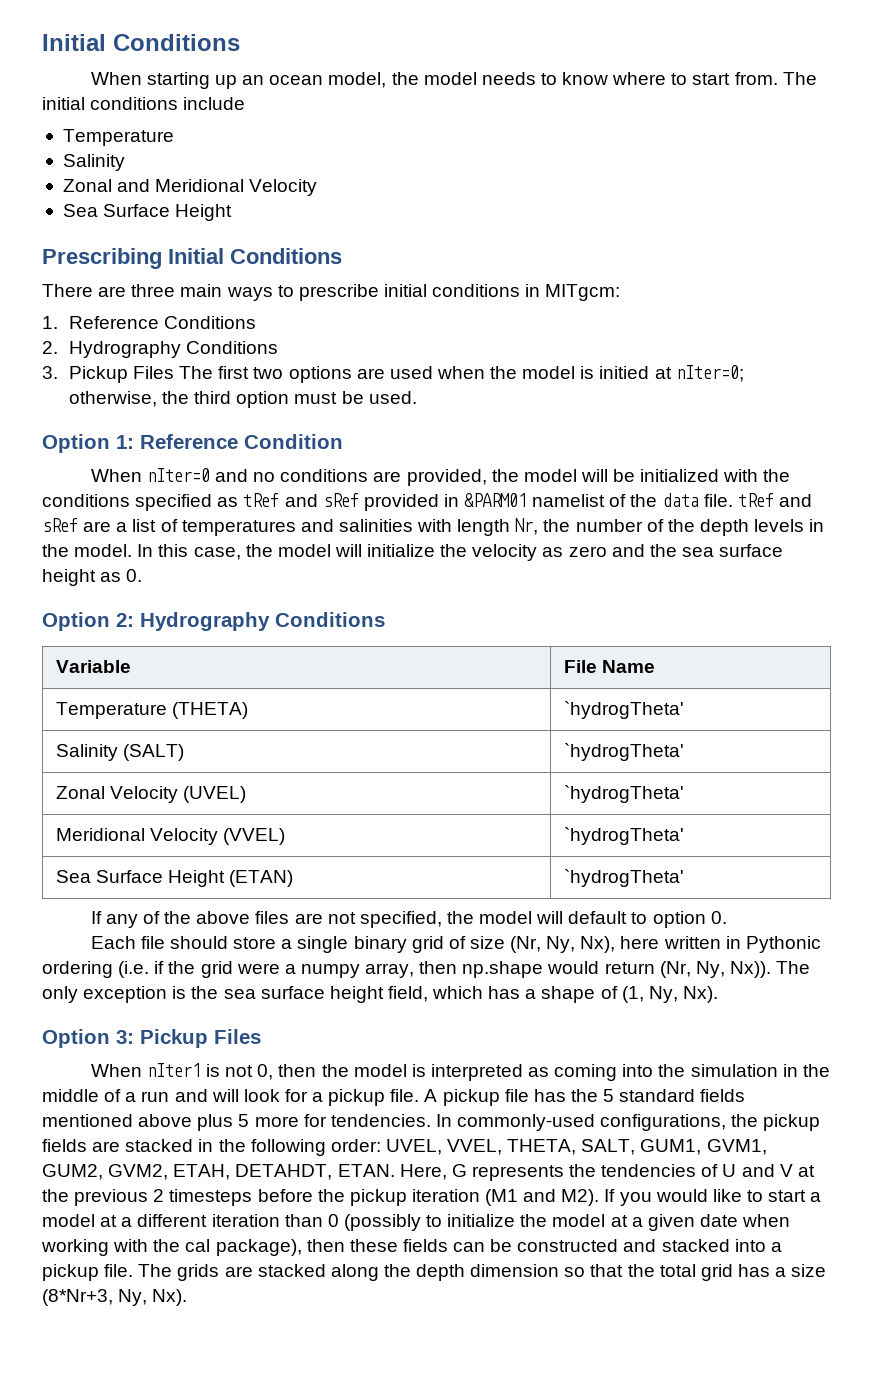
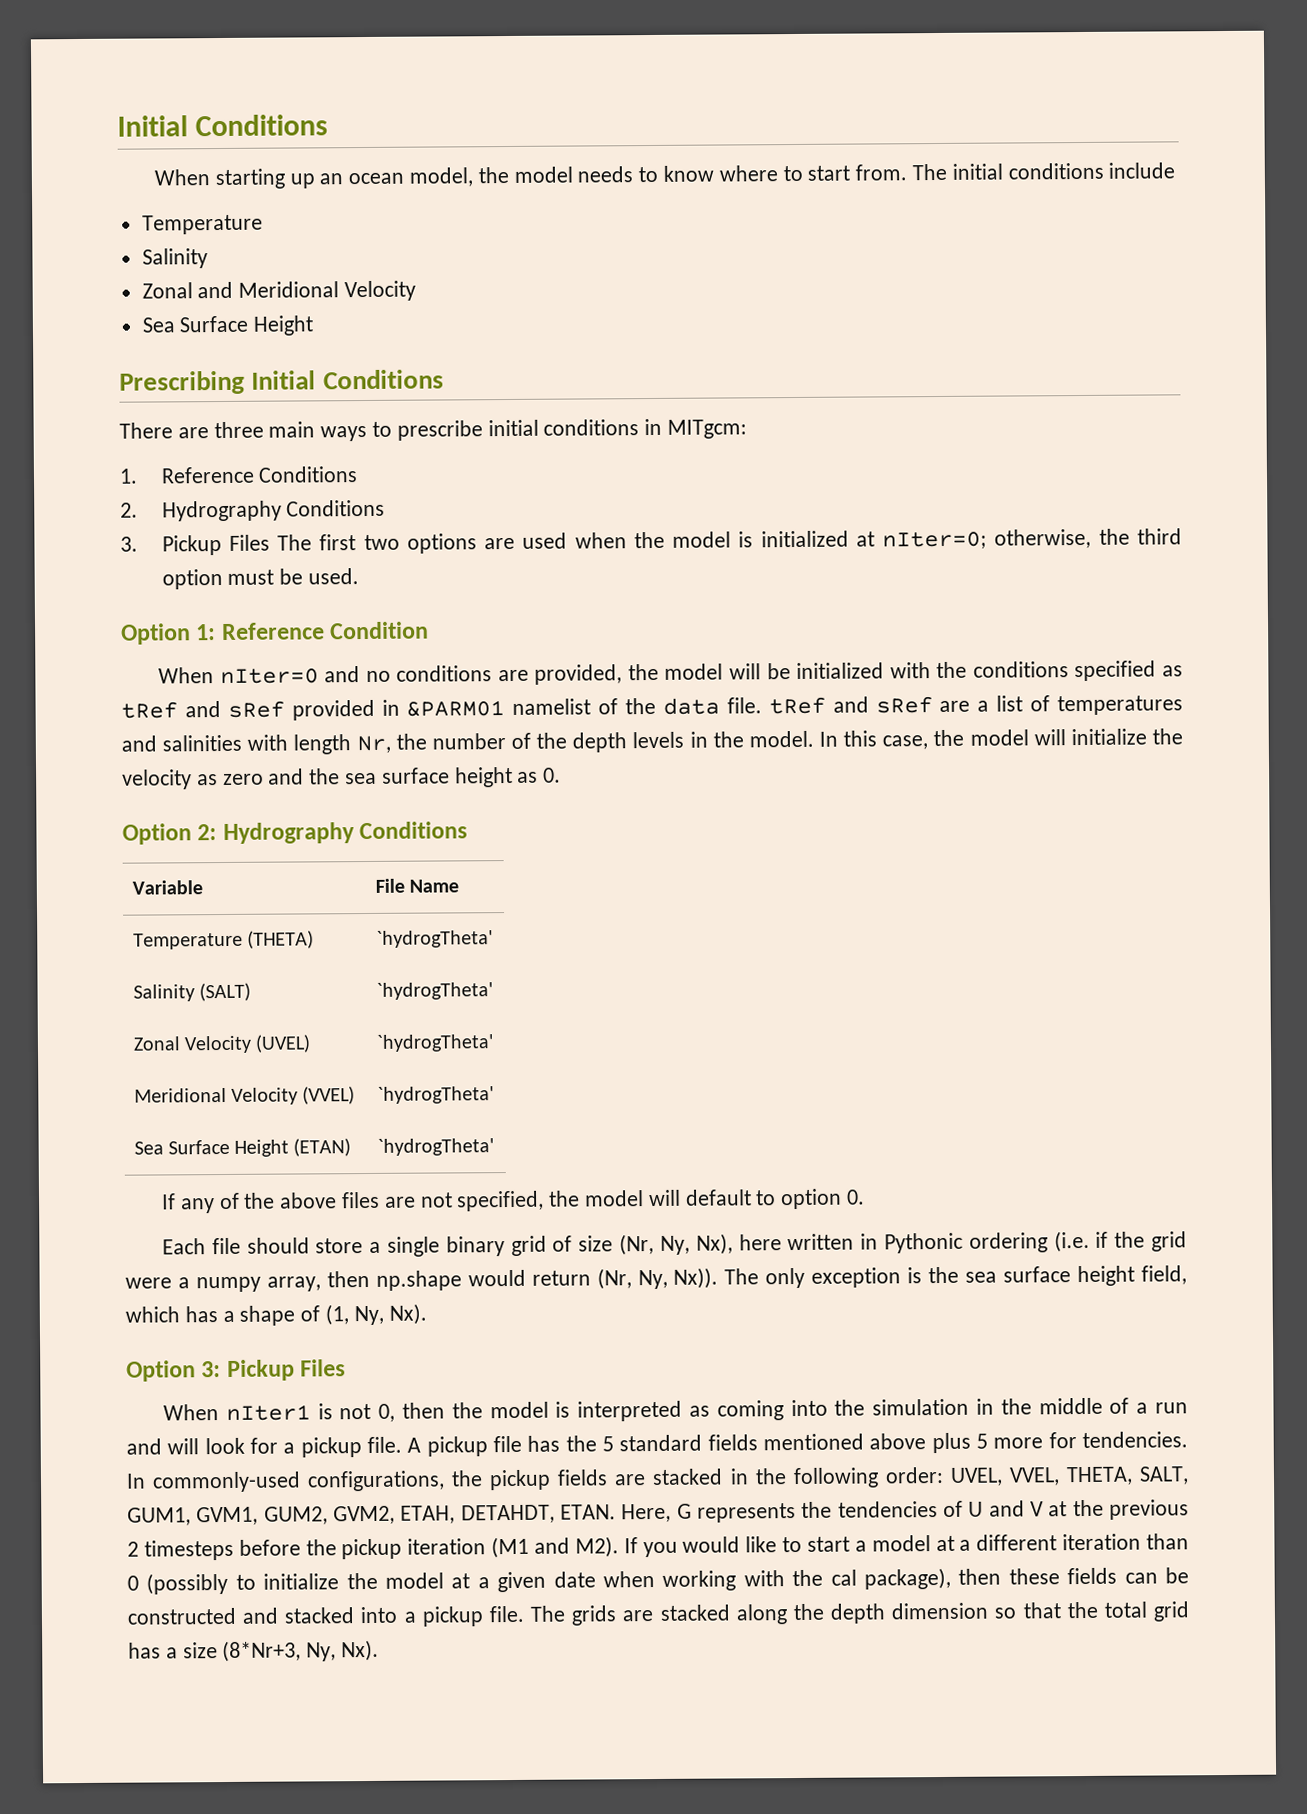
[599,366,650,379] initied -> [760,530,849,548] initialized

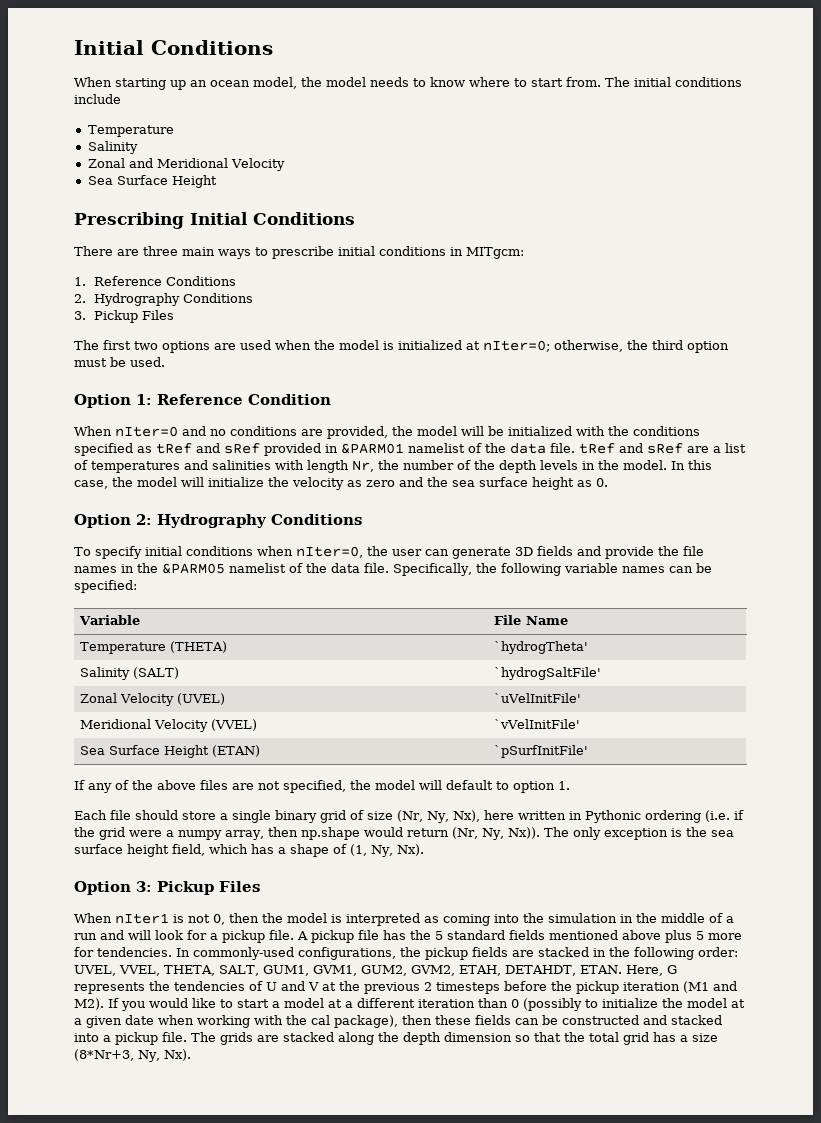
(270, 542) none -> (175, 315) //
(469, 830) none -> [74,546,704,559] [74,563,712,576] [74,580,137,593] // To specify initial conditions when nIter=0, the user can generate 3D fields and provide the file names in the &PARM05 namelist of the data file. Specifically, the following variable names can be specified:
[375,982,493,1000] `hydrogTheta' -> [494,667,602,680] `hydrogSaltFile'
[375,1034,494,1052] `hydrogTheta' -> [494,693,582,703] `uVelInitFile'
[376,1086,494,1104] `hydrogTheta' -> [494,719,581,729] `vVelInitFile'
[376,1138,494,1156] `hydrogTheta' -> [494,745,589,758] `pSurfInitFile'
[846,1189,866,1205] 0. -> [558,781,570,790] 1.

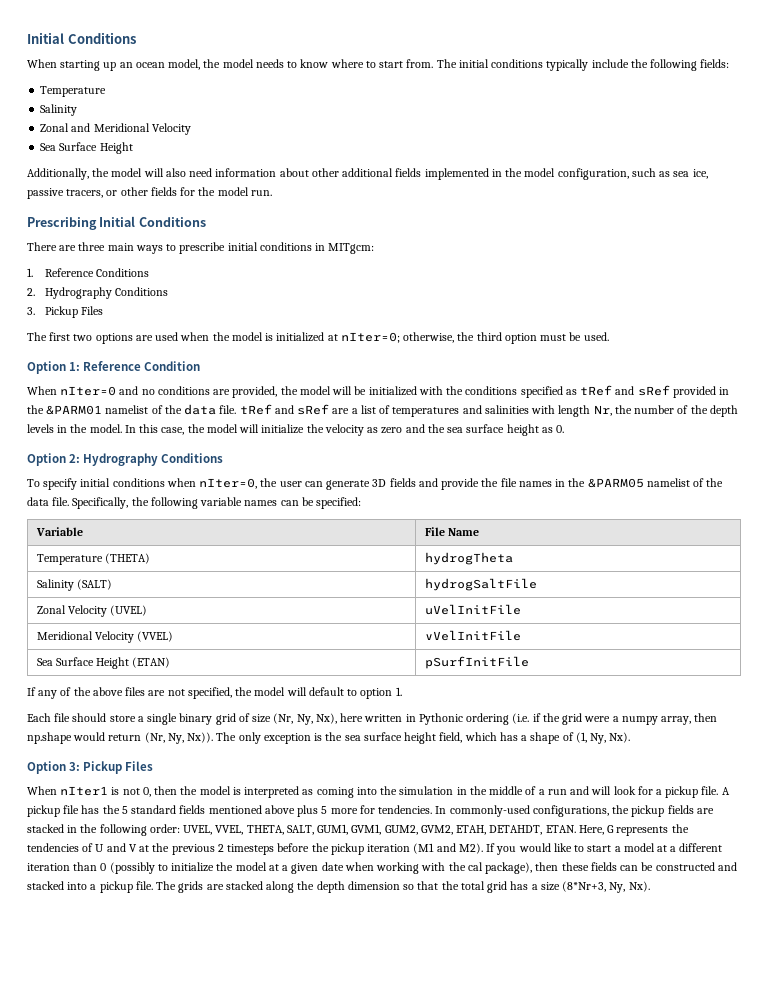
(742, 82) none -> [546,59,589,71] typically
(121, 99) none -> [630,59,730,71] the following fields:
(217, 181) none -> [27,168,708,180] [27,187,272,199] // Additionally, the model will also need information about other additional fields implemented in the model configuration, such as sea ice, passive tracers, or other fields for the model run.
(338, 448) none -> [27,405,44,414] the
[494,641,589,654] `hydrogTheta' -> [424,552,513,565] hydrogTheta
[494,667,602,680] `hydrogSaltFile' -> [424,578,537,591] hydrogSaltFile
[494,693,582,703] `uVelInitFile' -> [424,604,521,615] uVelInitFile
[494,719,581,729] `vVelInitFile' -> [424,630,521,641] vVelInitFile
[494,745,589,758] `pSurfInitFile' -> [424,656,529,669] pSurfInitFile

